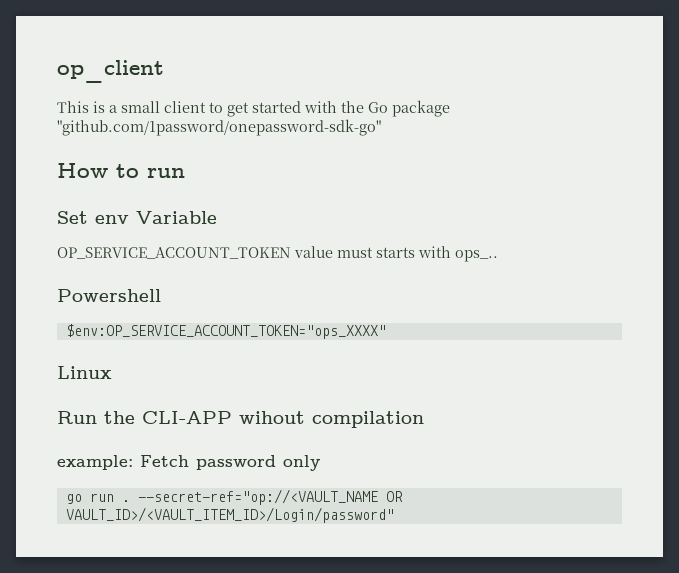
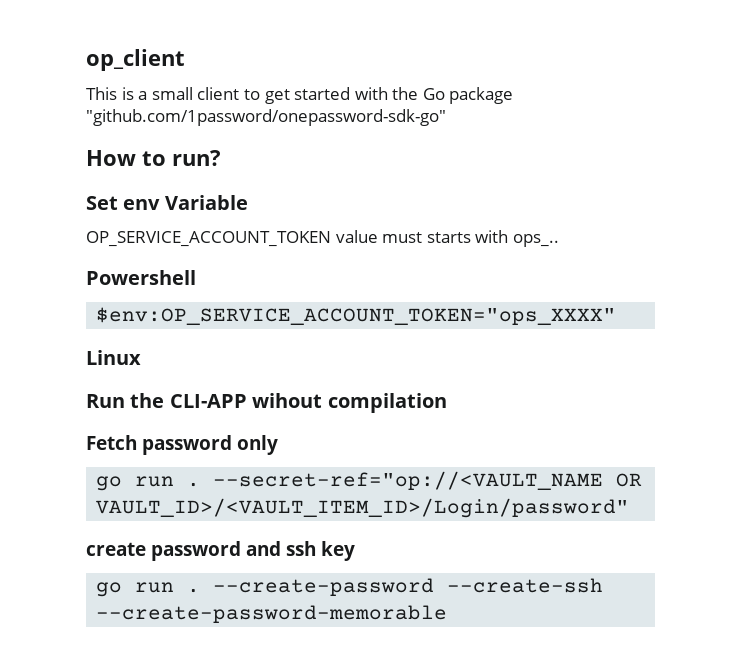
[147,168,185,178] run -> [172,150,221,166] run?
[57,455,133,470] example: -> (447, 403) none
(394, 515) none -> [86,541,355,561] [96,578,604,597] [96,605,448,623] // create password and ssh key // go run . --create-password --create-ssh --create-password-memorable

